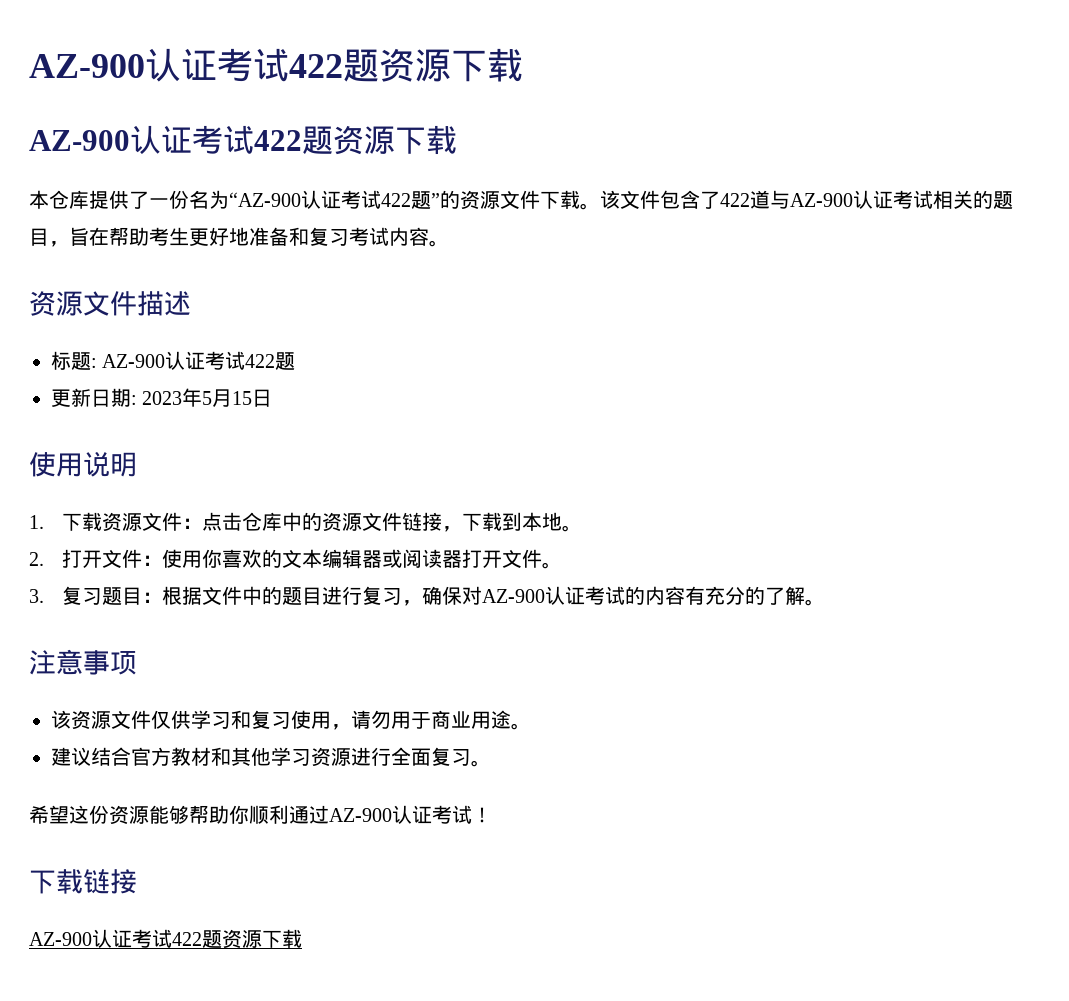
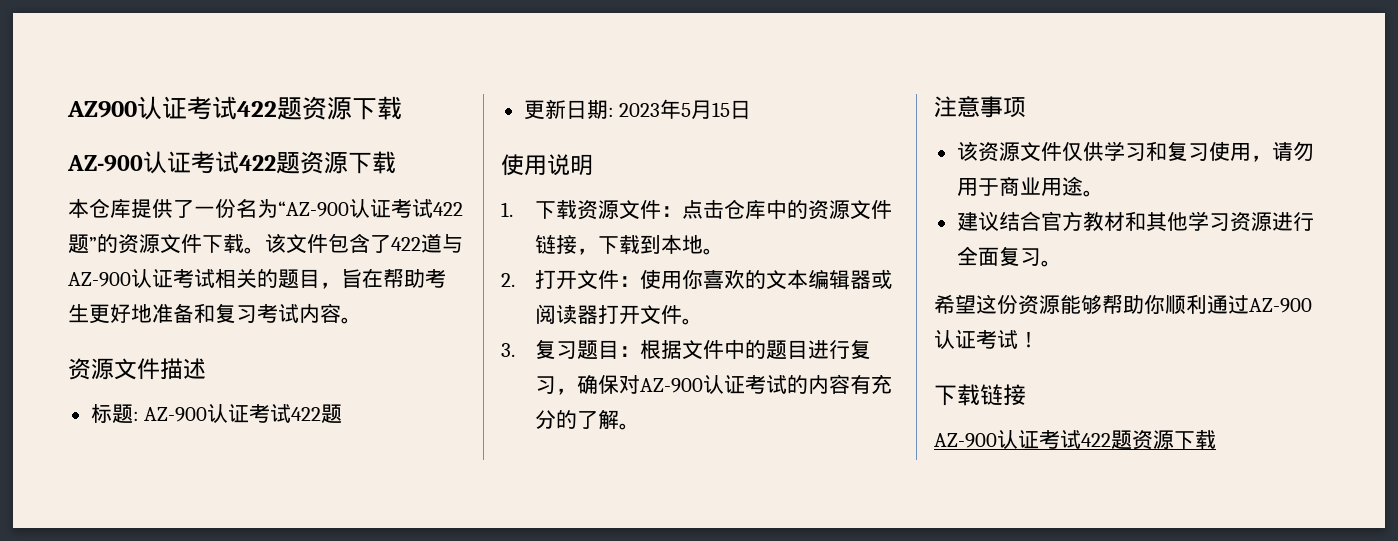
[29,54,145,78] AZ-900 -> [67,101,137,118] AZ900

